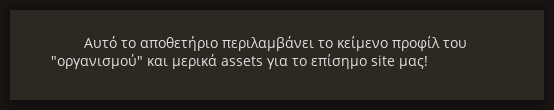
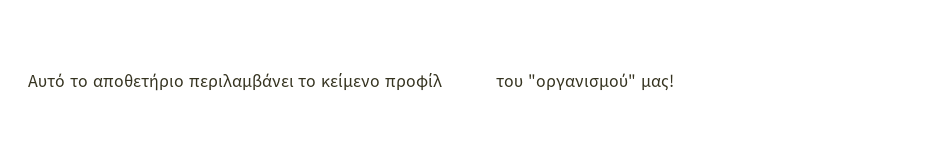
[147,54,395,69] και μερικά assets για το επίσημο site -> (636, 82) none

